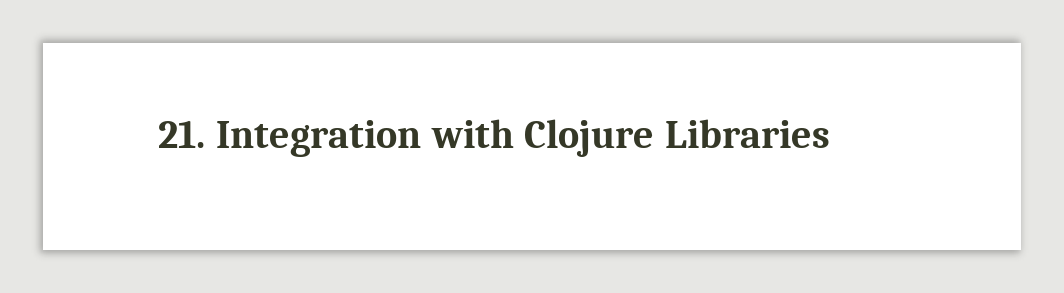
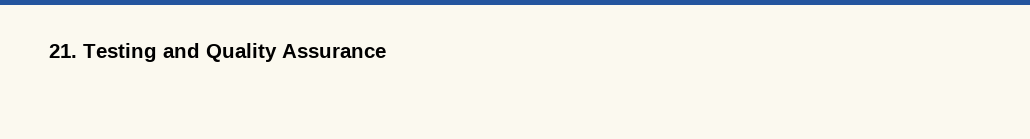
[215,119,831,157] Integration with Clojure Libraries -> [83,43,386,62] Testing and Quality Assurance

